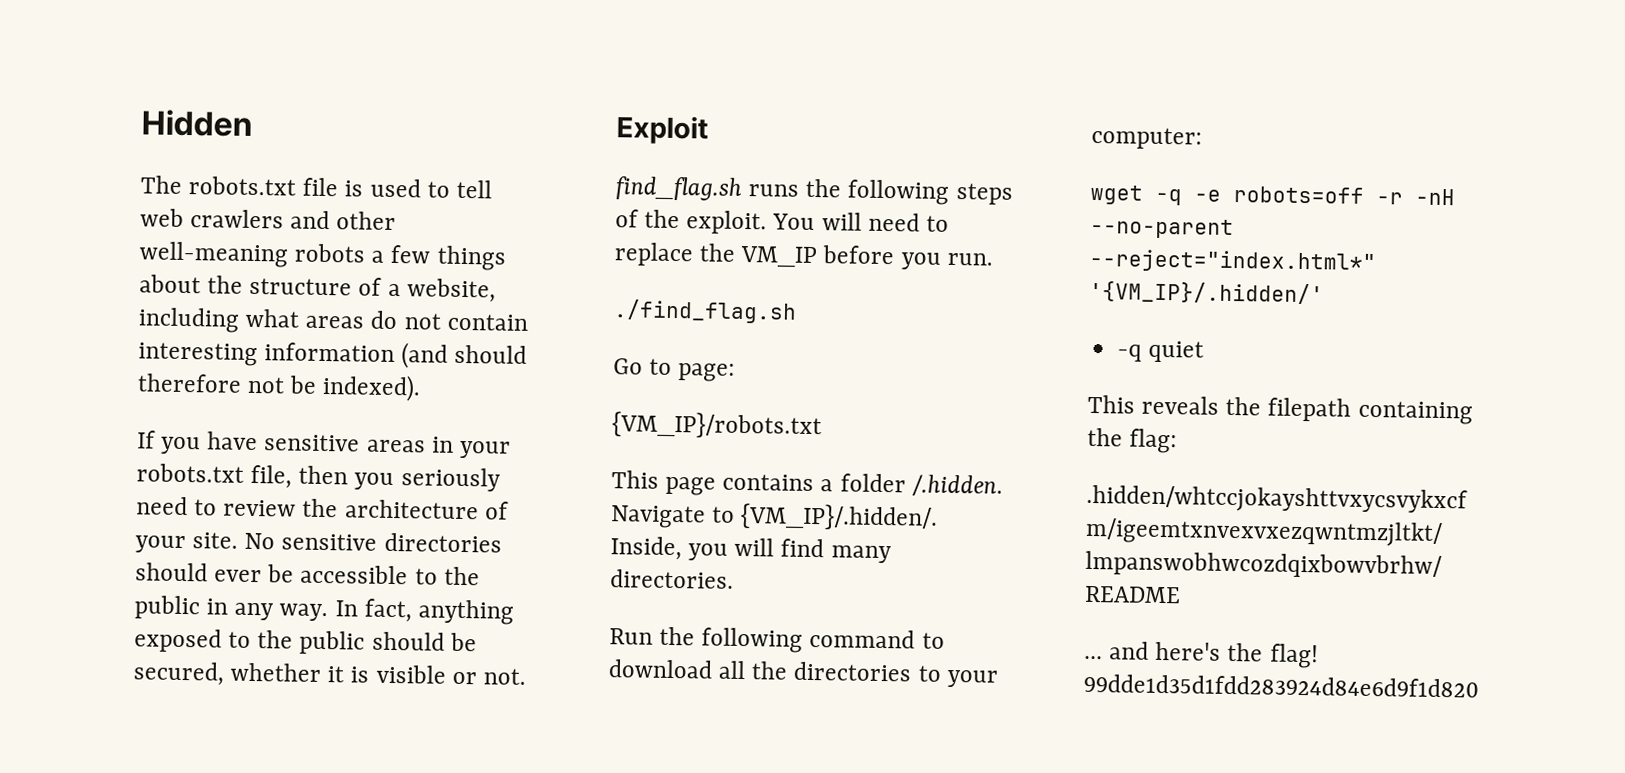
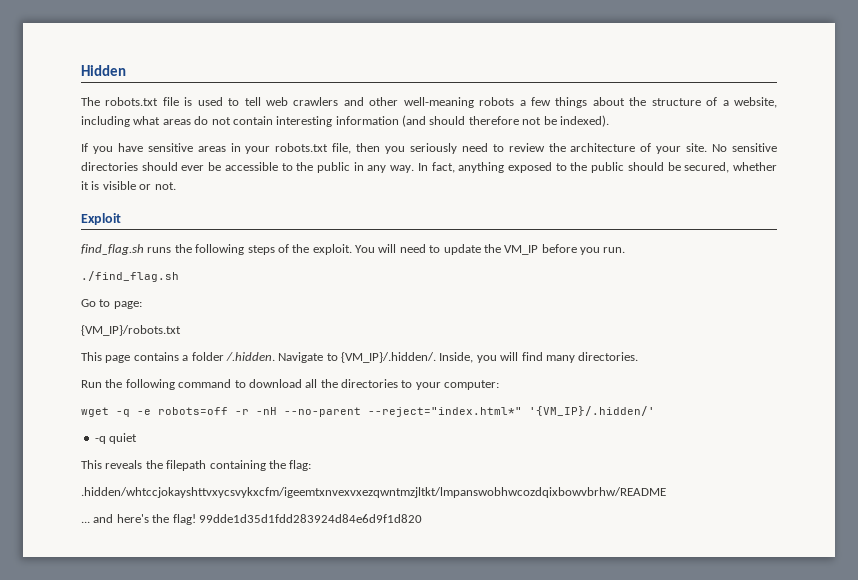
[614,242,694,267] replace -> [443,244,481,255] update

